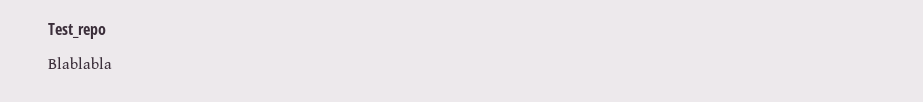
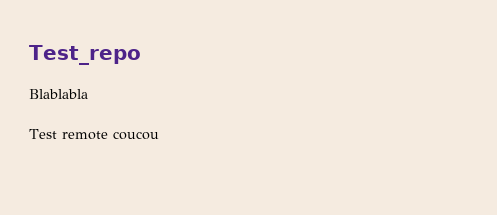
(112, 63) none -> [29,129,159,140] // Test remote coucou

